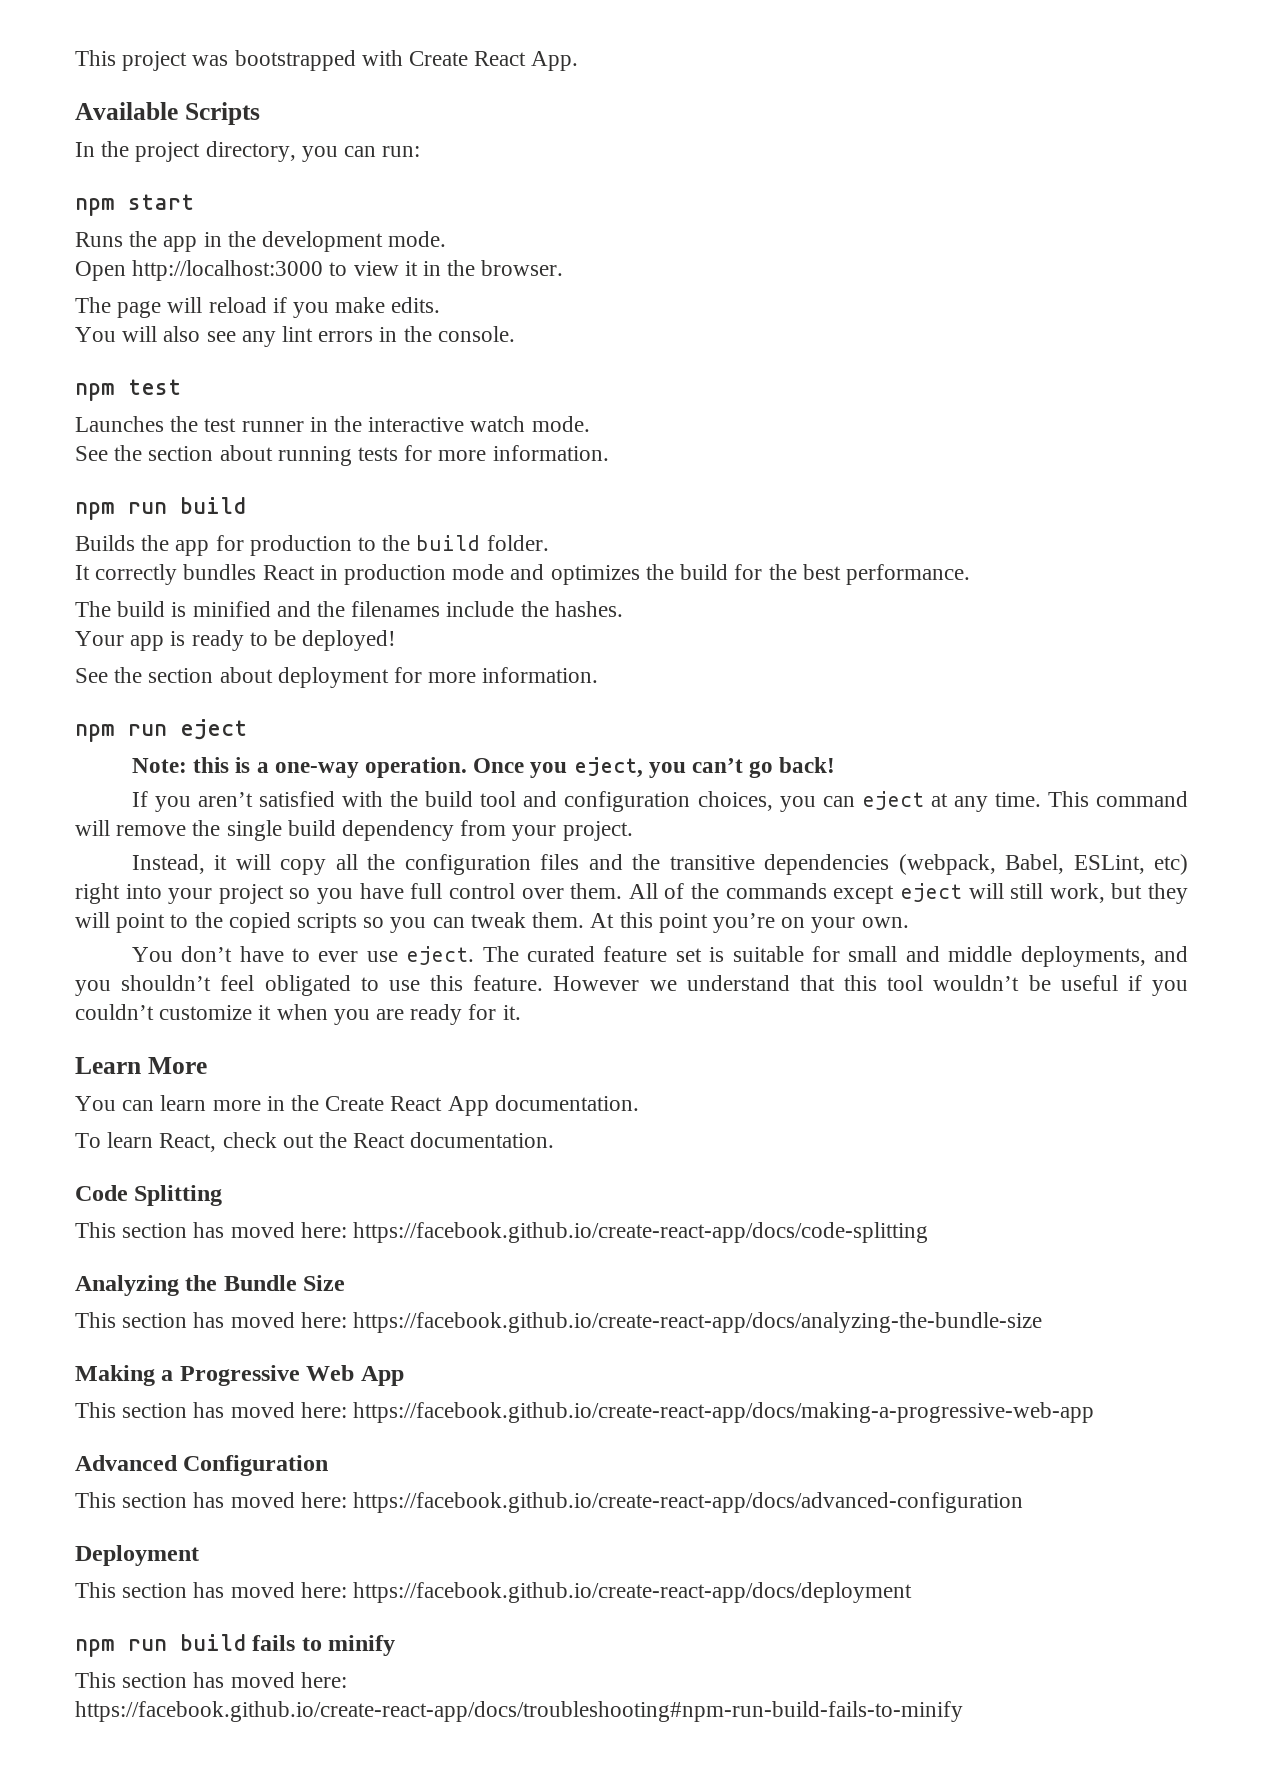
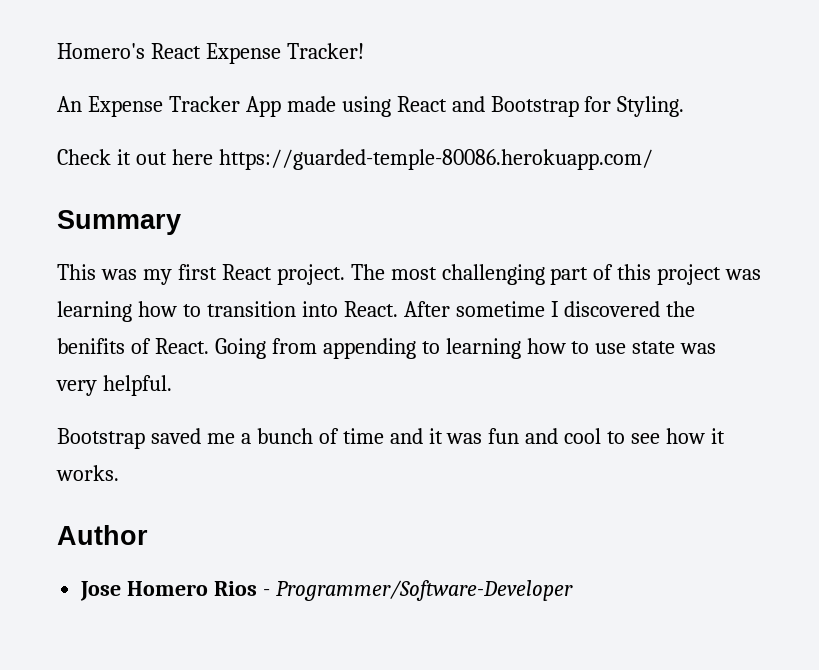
[75,50,579,71] [75,102,260,125] [75,141,421,162] [75,194,194,216] [75,231,447,252] [75,260,564,281] [75,297,441,318] [75,326,515,347] [75,379,181,401] [75,416,590,432] [75,445,609,466] [75,497,246,520] [75,535,549,556] [75,564,970,585] [75,601,623,617] [75,630,397,651] [75,667,599,688] [75,719,247,742] [131,757,836,778] [131,791,1189,812] [75,820,633,841] [131,854,1188,875] [75,883,1188,904] [75,912,909,933] [131,946,1188,967] [75,975,1188,996] [75,1004,521,1025] [75,1057,207,1074] [75,1095,639,1116] [75,1132,555,1152] [75,1185,223,1206] [75,1222,929,1243] [75,1275,346,1296] [75,1312,1043,1333] [75,1365,404,1386] [75,1402,1095,1423] [75,1455,329,1476] [75,1492,1024,1513] [75,1545,199,1566] [75,1582,913,1603] [75,1634,396,1657] [75,1672,347,1688] [75,1701,963,1722] This project was bootstrapped with Create React App. // Available Scripts // In the project directory, you can run: // npm start // Runs the app in the development mode. // Open http://localhost:3000 to view it in the browser. // The page will reload if you make edits. // You will also see any lint errors in the console. // npm test // Launches the test runner in the interactive watch mode. // See the section about running tests for more information. // npm run build // Builds the app for production to the build folder. // It correctly bundles React in production mode and optimizes the build for the best performance. // The build is minified and the filenames include the hashes. // Your app is ready to be deployed! // See the section about deployment for more information. // npm run eject // Note: this is a one-way operation. Once you eject, you can’t go back! // If you aren’t satisfied with the build tool and configuration choices, you can eject at any time. This command will remove the single build dependency from your project. // Instead, it will copy all the configuration files and the transitive dependencies (webpack, Babel, ESLint, etc) right into your project so you have full control over them. All of the commands except eject will still work, but they will point to the copied scripts so you can tweak them. At this point you’re on your own. // You don’t have to ever use eject. The curated feature set is suitable for small and middle deployments, and you shouldn’t feel obligated to use this feature. However we understand that this tool wouldn’t be useful if you couldn’t customize it when you are ready for it. // Learn More // You can learn more in the Create React App documentation. // To learn React, check out the React documentation. // Code Splitting // This section has moved here: https://facebook.github.io/create-react-app/docs/code-splitting // Analyzing the Bundle Size // This section has moved here: https://facebook.github.io/create-react-app/docs/analyzing-the-bundle-size // Making a Progressive Web App // This section has moved here: https://facebook.github.io/create-react-app/docs/making-a-progressive-web-app // Advanced Configuration // This section has moved here: https://facebook.github.io/create-react-app/docs/advanced-configuration // Deployment // This section has moved here: https://facebook.github.io/create-react-app/docs/deployment // npm run build fails to minify // This section has moved here: https://facebook.github.io/create-react-app/docs/troubleshooting#npm-run-build-fails-to-minify -> [57,43,364,64] [57,96,685,117] [57,149,653,170] [57,210,181,235] [57,264,762,285] [57,301,696,322] [57,338,717,359] [56,375,172,396] [57,428,726,449] [56,465,119,481] [57,525,148,545] [80,580,573,601] Homero's React Expense Tracker! // An Expense Tracker App made using React and Bootstrap for Styling. // Check it out here https://guarded-temple-80086.herokuapp.com/ // Summary // This was my first React project. The most challenging part of this project was learning how to transition into React. After sometime I discovered the benifits of React. Going from appending to learning how to use state was very helpful. // Bootstrap saved me a bunch of time and it was fun and cool to see how it works. // Author // Jose Homero Rios - Programmer/Software-Developer

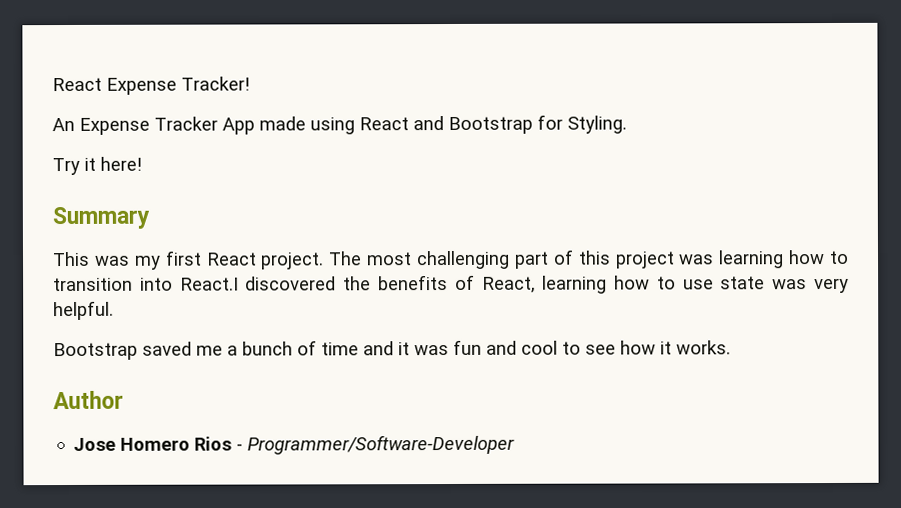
[57,43,145,59] Homero's -> (52, 84) none
[57,149,653,170] Check it out here https://guarded-temple-80086.herokuapp.com/ -> [52,156,142,176] Try it here!
[343,301,696,317] [57,338,440,359] React. After sometime I discovered the benifits of React. Going from appending to -> [179,274,536,293] React.I discovered the benefits of React,

